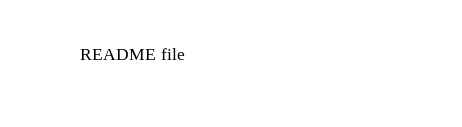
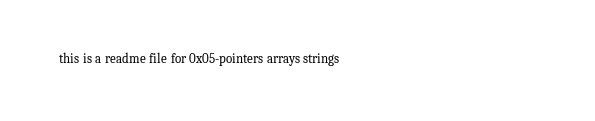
[80,48,185,60] README file -> [59,52,340,66] this is a readme file for 0x05-pointers arrays strings

